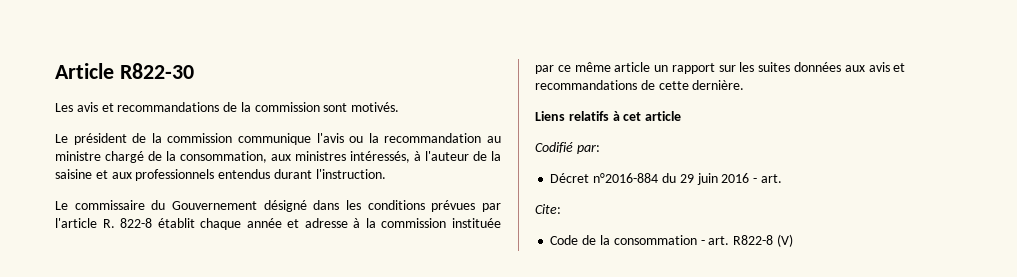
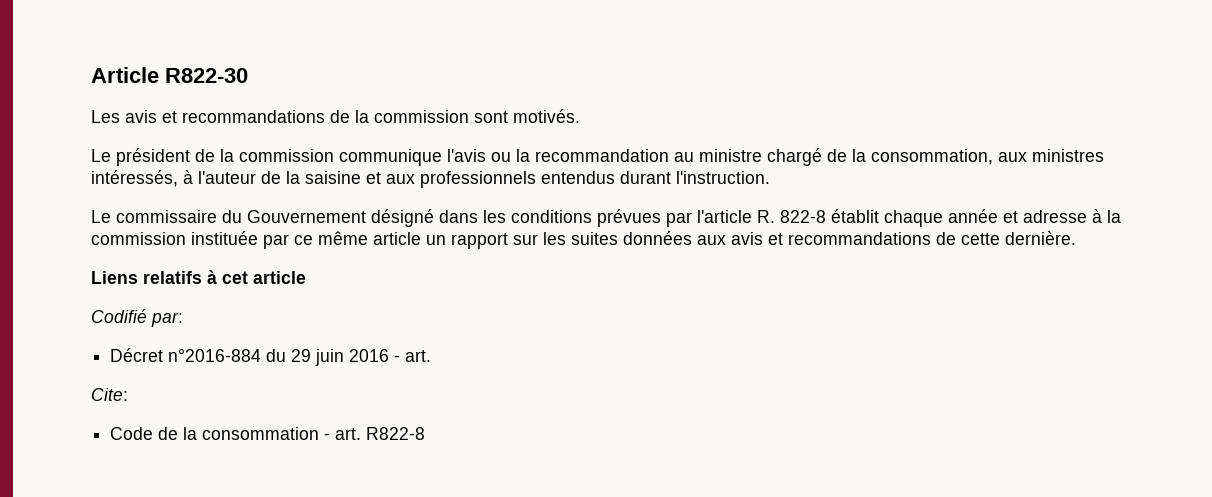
[776,234,793,247] (V) -> (426, 433) none

